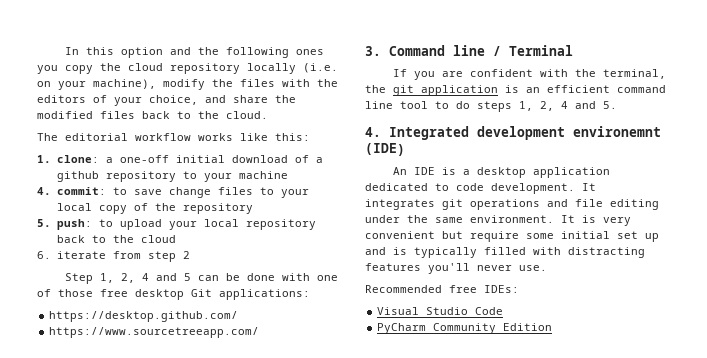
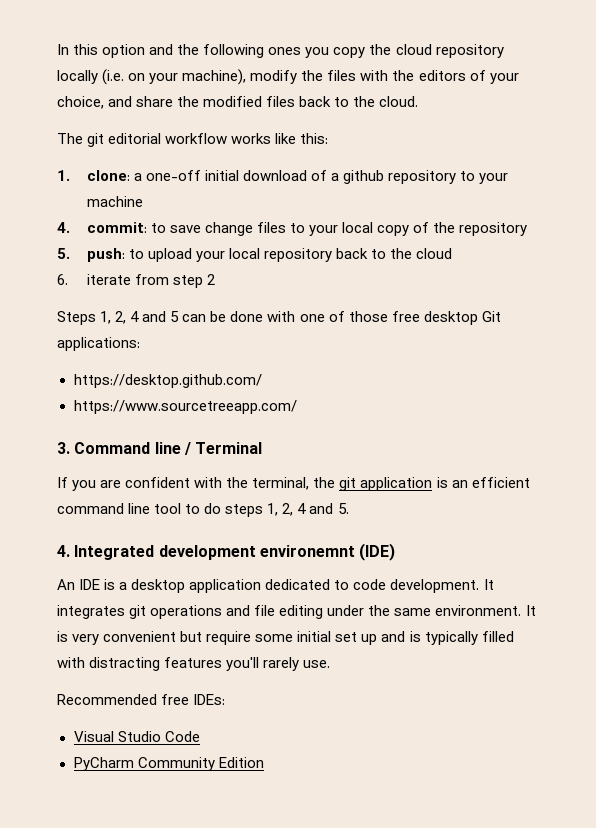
(58, 137) none -> [87,133,105,147] git
[64,273,93,284] Step -> [57,311,96,325] Steps
[477,265,512,271] never -> [263,657,300,671] rarely

